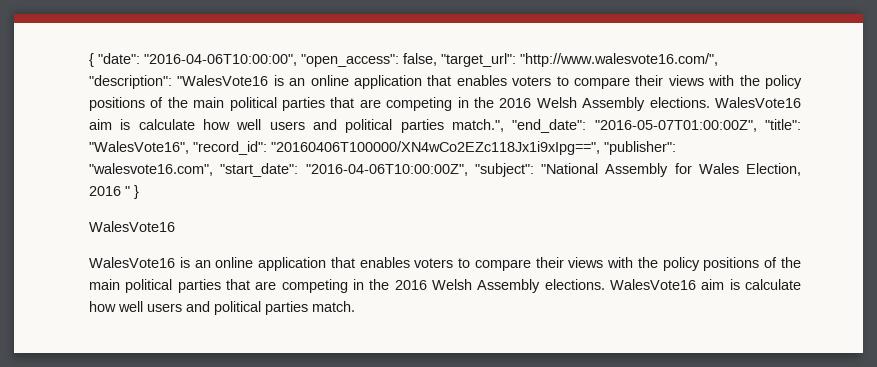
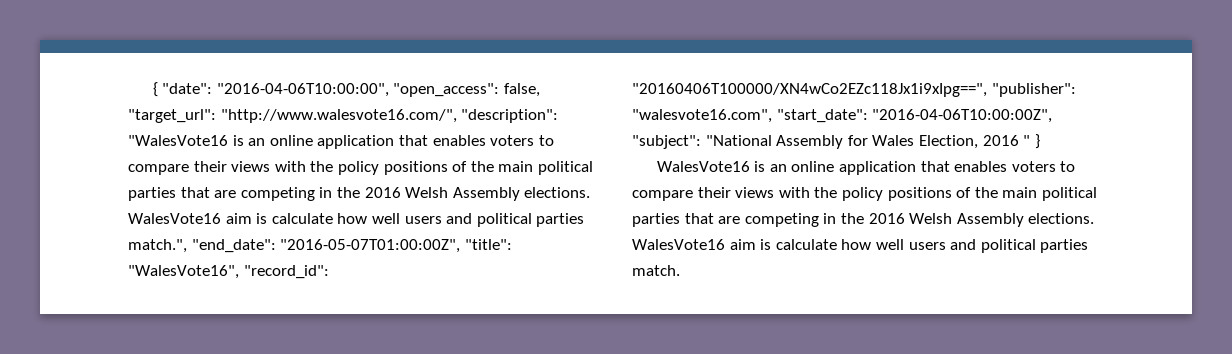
[89,257,175,268] // WalesVote16 -> (750, 166) none

